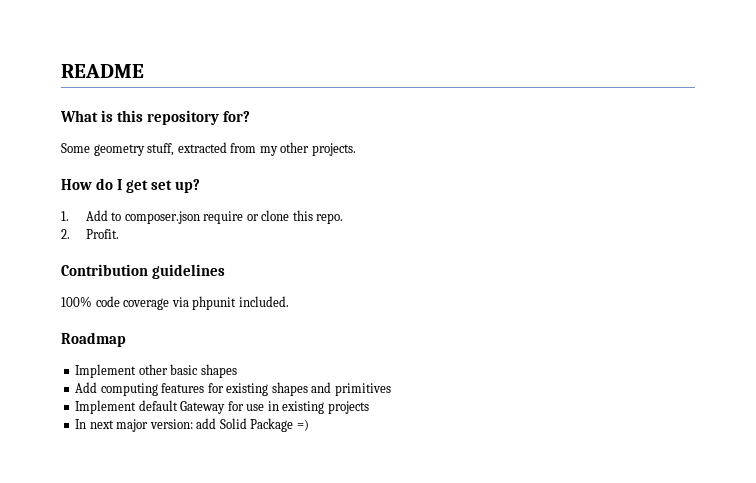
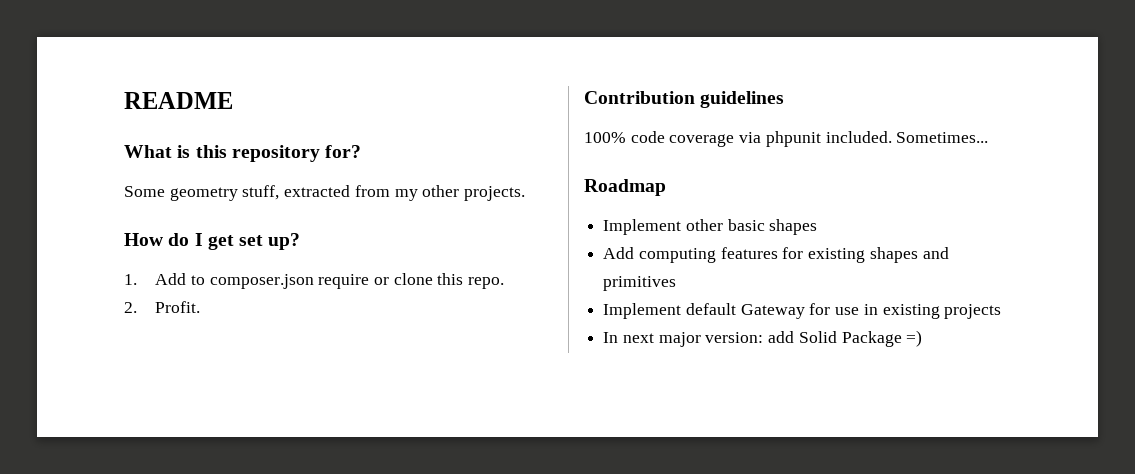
(289, 301) none -> [896,132,989,143] Sometimes...

